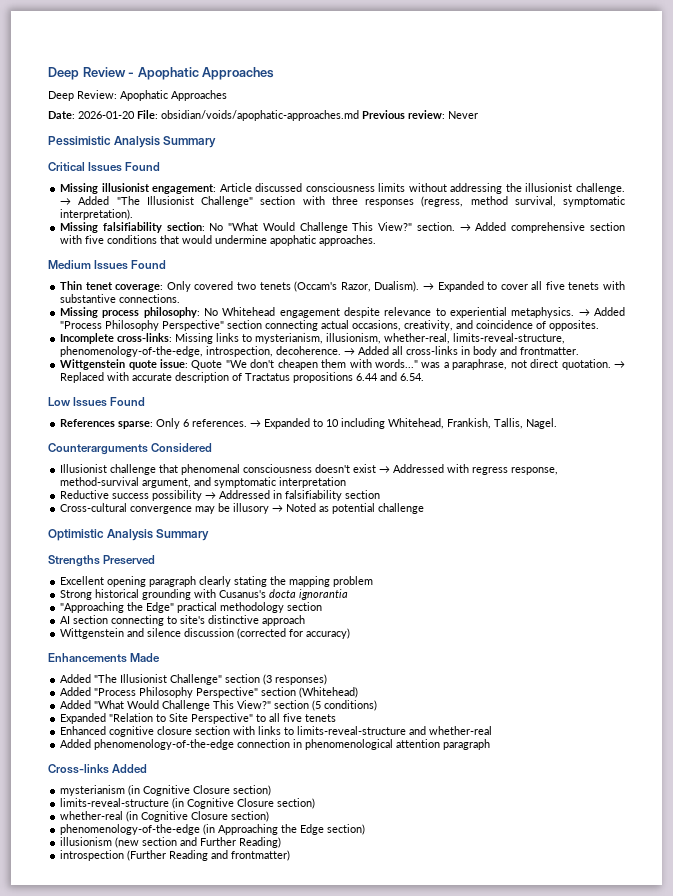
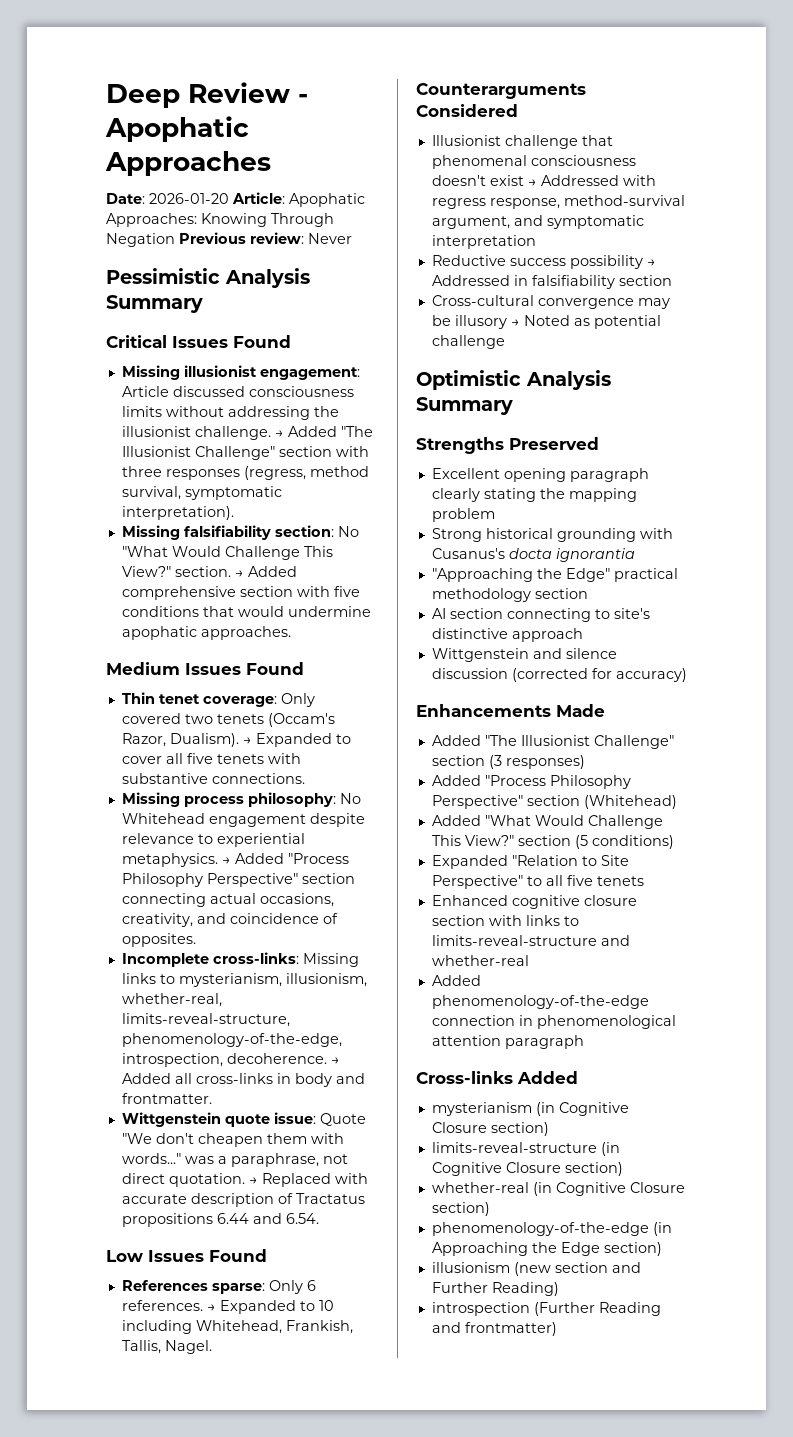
[48,90,227,101] [48,110,359,121] Deep Review: Apophatic Approaches // Date: 2026-01-20 File: obsidian/voids/apophatic-approaches.md -> [106,192,365,207] [106,213,334,227] [106,233,175,247] Date: 2026-01-20 Article: Apophatic Approaches: Knowing Through Negation

